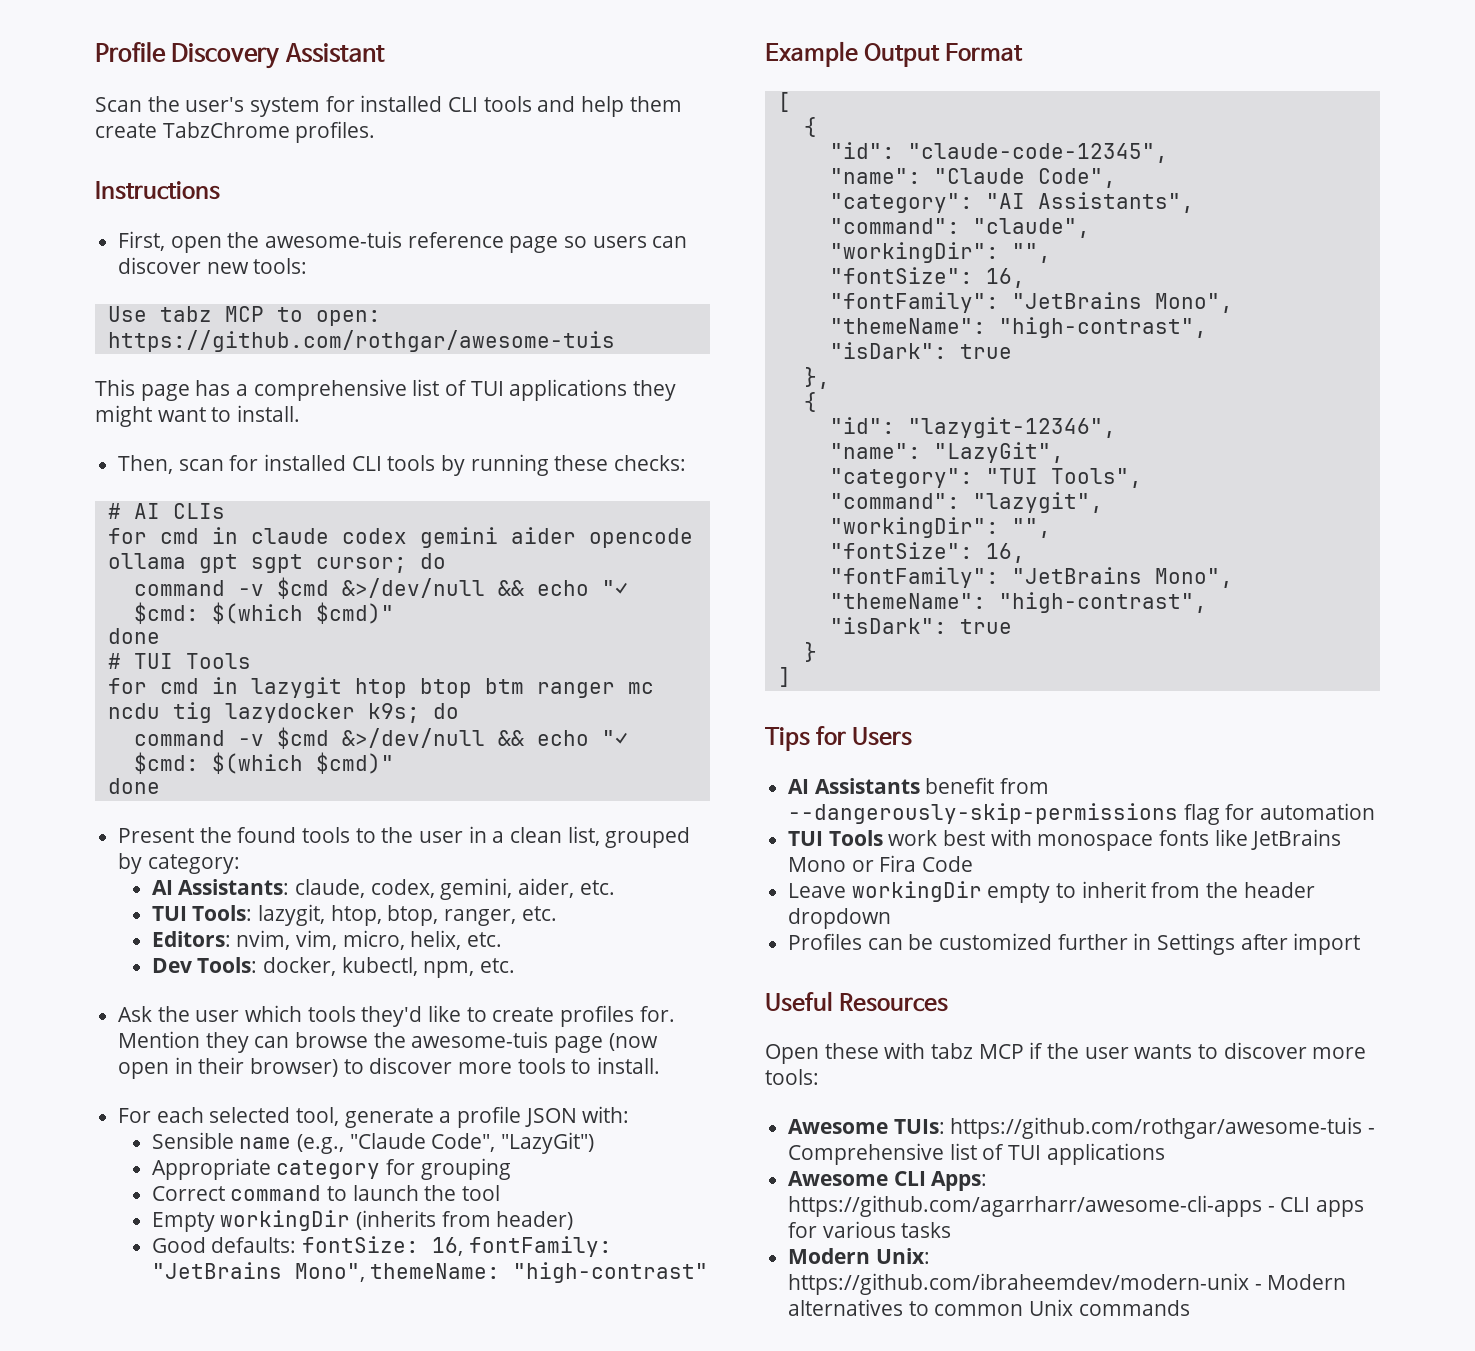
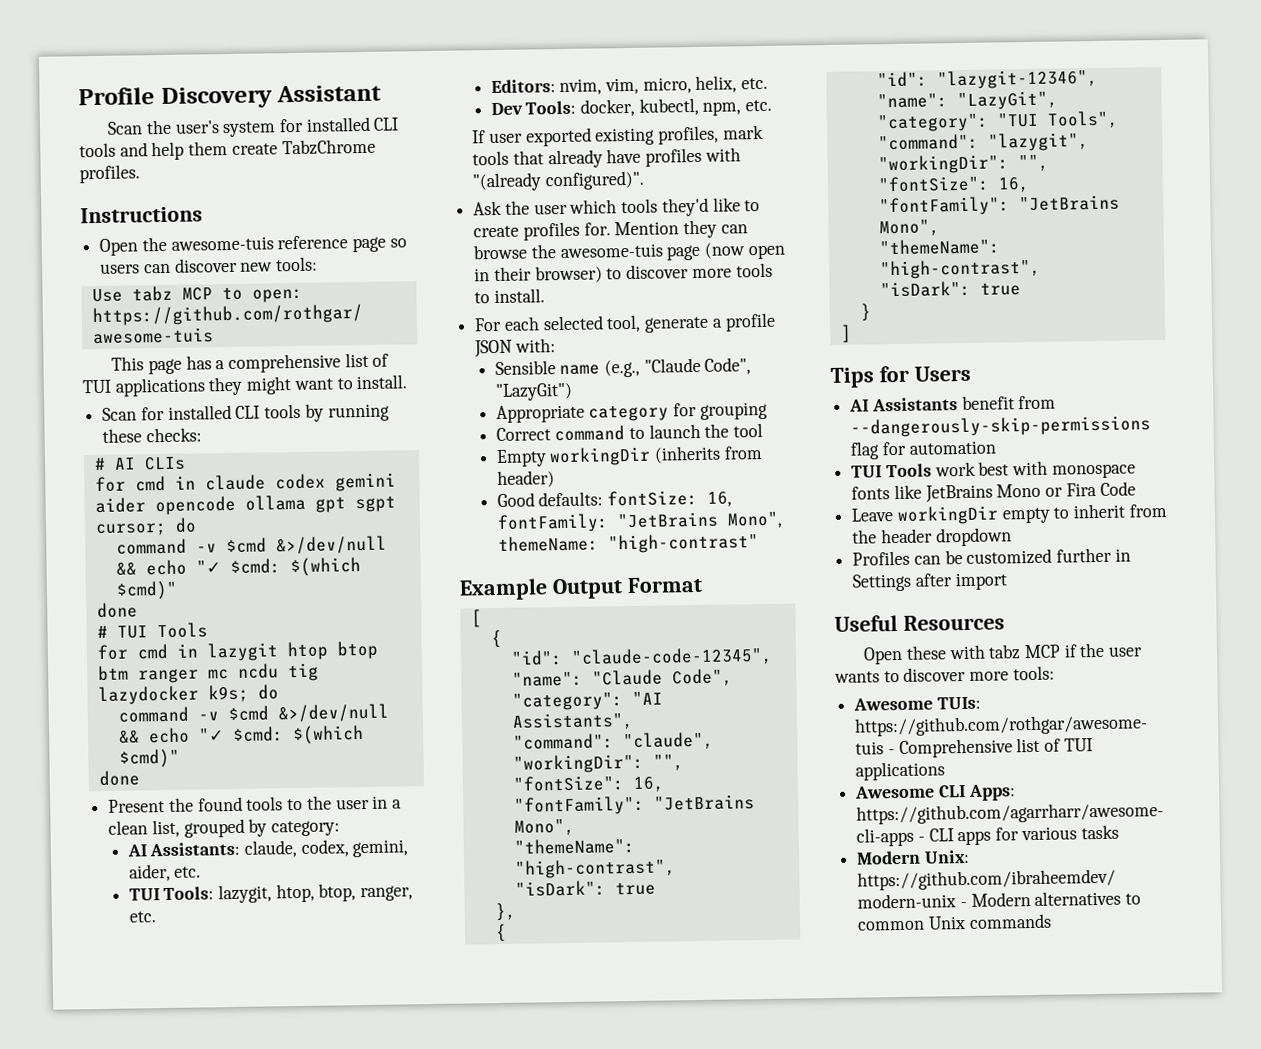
[118,231,222,253] First, open -> [99,238,139,256] Open
[118,455,224,474] Then, scan -> [102,407,138,421] Scan
(515, 965) none -> [472,124,764,147] [472,147,741,169] [472,170,645,192] // If user exported existing profiles, mark tools that already have profiles with "(already configured)".

